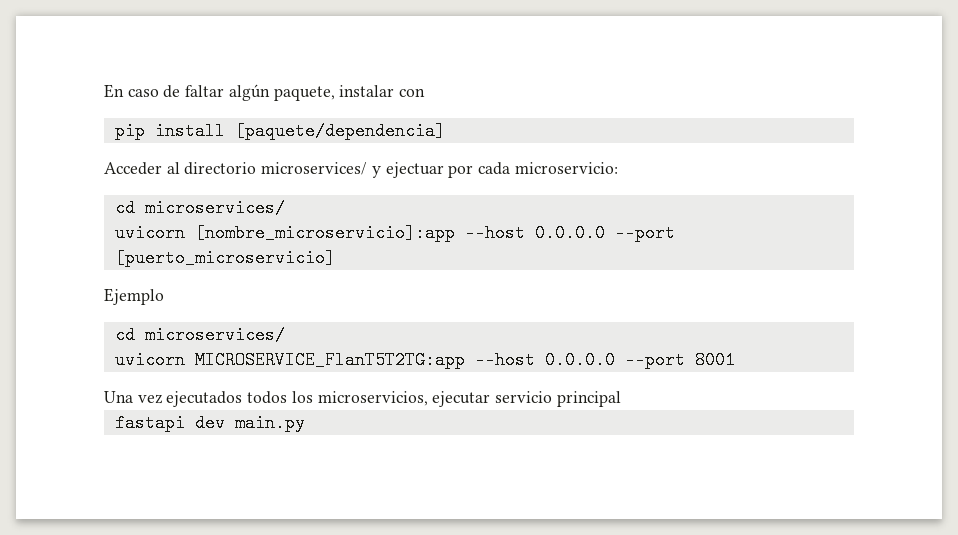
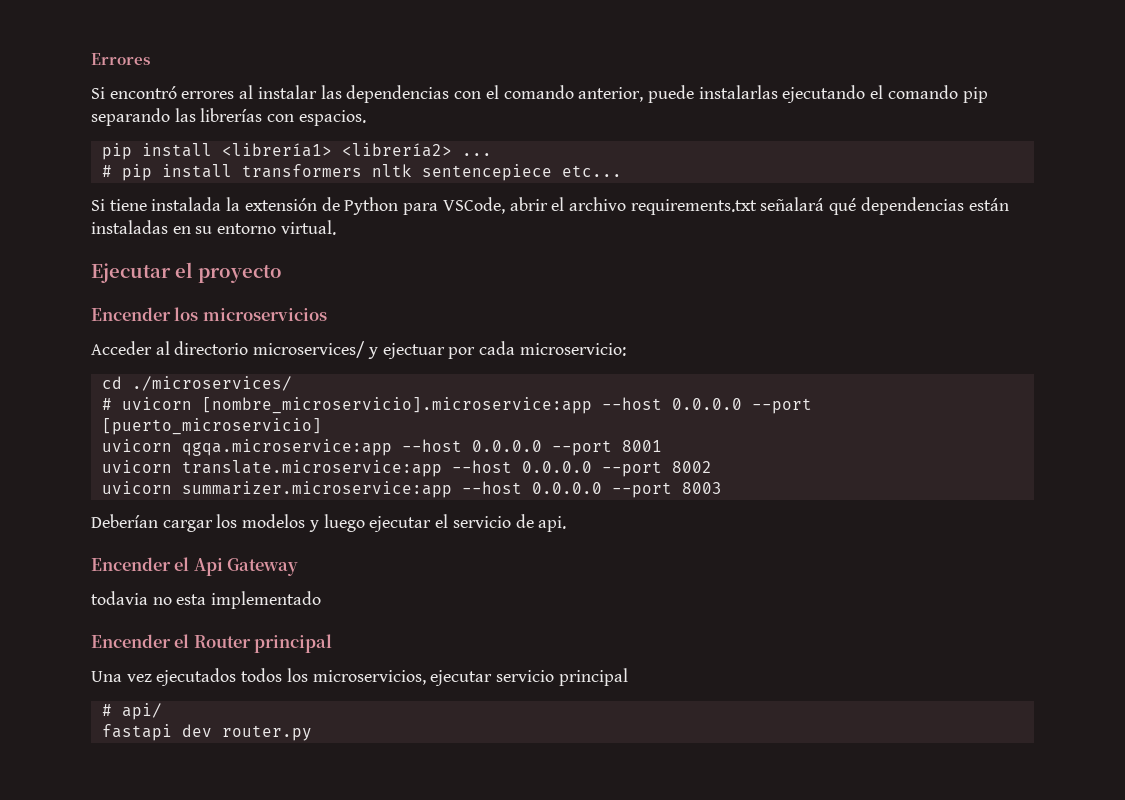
[104,84,426,101] [114,122,445,140] En caso de faltar algún paquete, instalar con // pip install [paquete/dependencia] -> [91,53,150,65] [91,85,988,103] [91,108,366,126] [101,143,492,160] [101,164,622,181] [91,197,1009,215] [91,220,336,235] [91,262,282,283] [91,307,327,321] Errores // Si encontró errores al instalar las dependencias con el comando anterior, puede instalarlas ejecutando el comando pip separando las librerías con espacios. // pip install <librería1> <librería2> ... // # pip install transformers nltk sentencepiece etc... // Si tiene instalada la extensión de Python para VSCode, abrir el archivo requirements.txt señalará qué dependencias están instaladas en su entorno virtual. // Ejecutar el proyecto // Encender los microservicios
[144,199,285,217] [114,224,455,242] microservices/ // uvicorn [nombre_microservicio]:app -> [131,376,292,391] [101,397,592,414] ./microservices/ // # uvicorn [nombre_microservicio].microservice:app
[104,288,164,305] [114,326,285,344] [114,351,465,369] // Ejemplo // cd microservices/ // uvicorn MICROSERVICE_FlanT5T2TG:app -> [101,439,392,456] // uvicorn qgqa.microservice:app
(735, 360) none -> [101,460,712,477] [101,481,722,498] [91,514,567,532] [91,557,299,576] [91,591,322,609] [91,634,333,653] // uvicorn translate.microservice:app --host 0.0.0.0 --port 8002 // uvicorn summarizer.microservice:app --host 0.0.0.0 --port 8003 // Deberían cargar los modelos y luego ejecutar el servicio de api. // Encender el Api Gateway // todavia no esta implementado // Encender el Router principal
(621, 399) none -> [101,703,162,720] // # api/
[234,414,305,432] main.py -> [221,725,312,741] router.py

